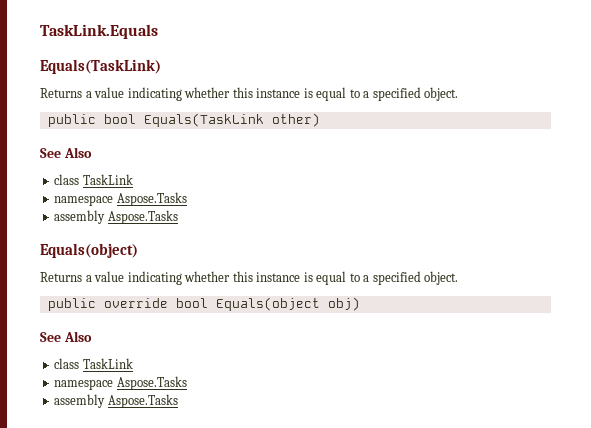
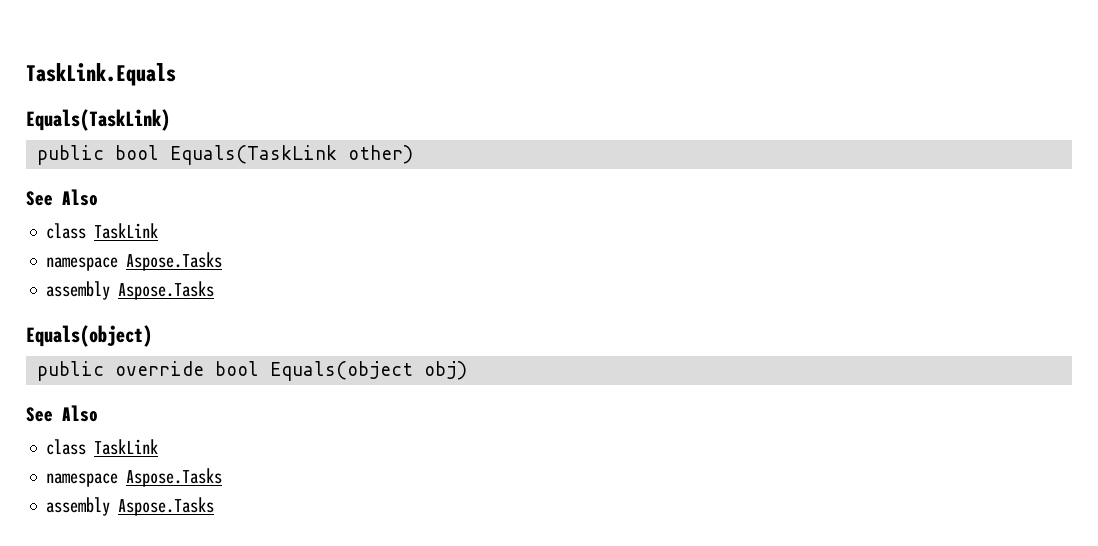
[40,87,459,101] // Returns a value indicating whether this instance is equal to a specified object. -> (170, 120) none
[40,271,459,285] // Returns a value indicating whether this instance is equal to a specified object. -> (152, 336) none

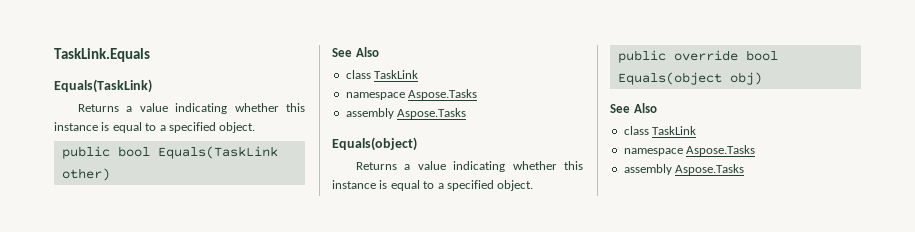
(170, 120) none -> [77,103,305,114] [54,122,256,133] // Returns a value indicating whether this instance is equal to a specified object.
(152, 336) none -> [355,161,583,172] [332,180,534,191] // Returns a value indicating whether this instance is equal to a specified object.

